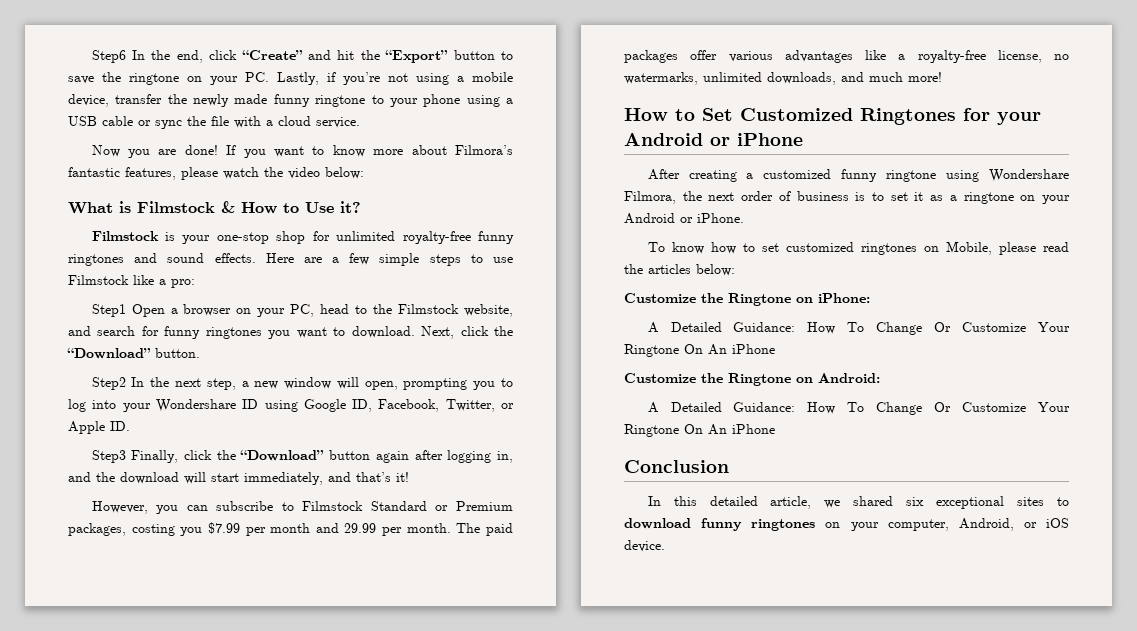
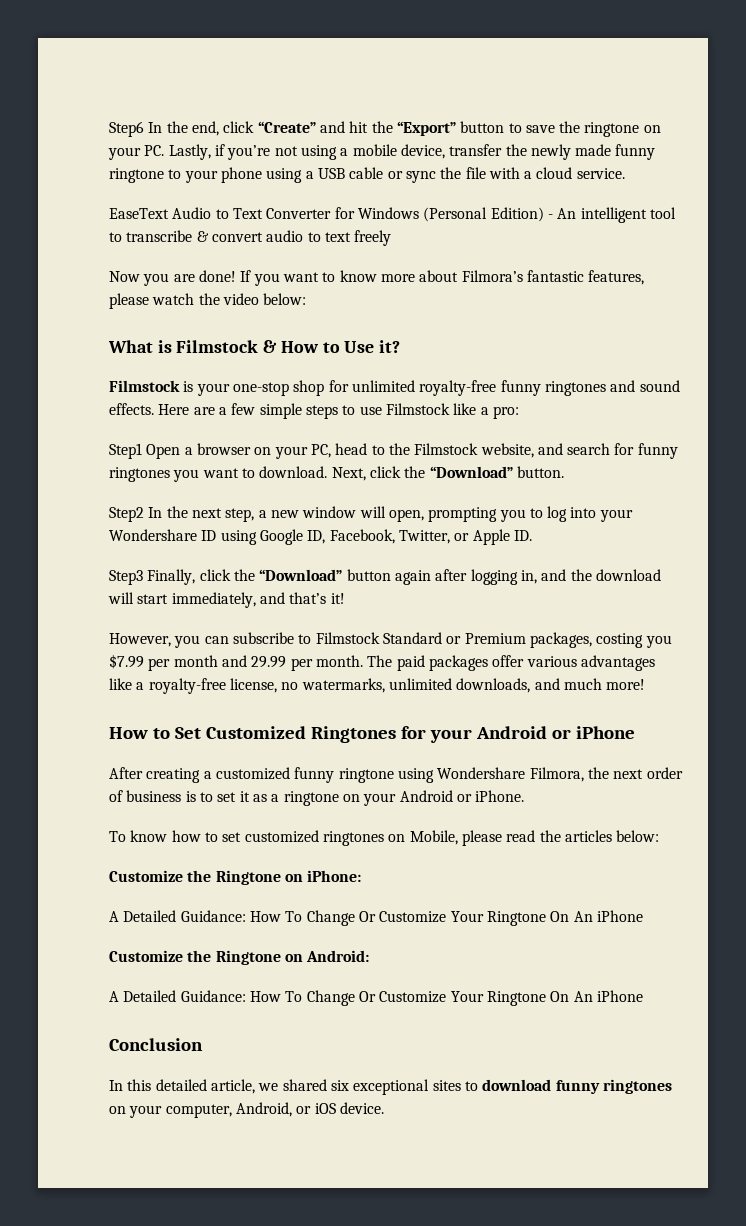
(360, 122) none -> [109,207,676,223] [109,230,392,246] // EaseText Audio to Text Converter for Windows (Personal Edition) - An intelligent tool to transcribe & convert audio to text freely

